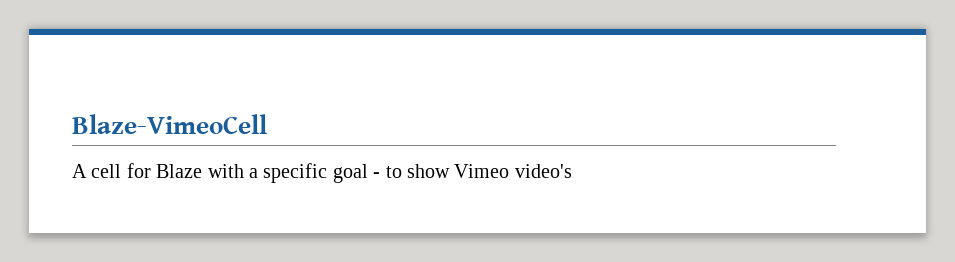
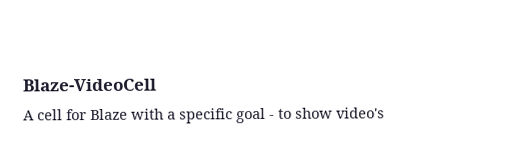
[72,114,267,134] Blaze-VimeoCell -> [23,78,157,92] Blaze-VideoCell
[454,164,510,178] Vimeo -> (333, 113) none

